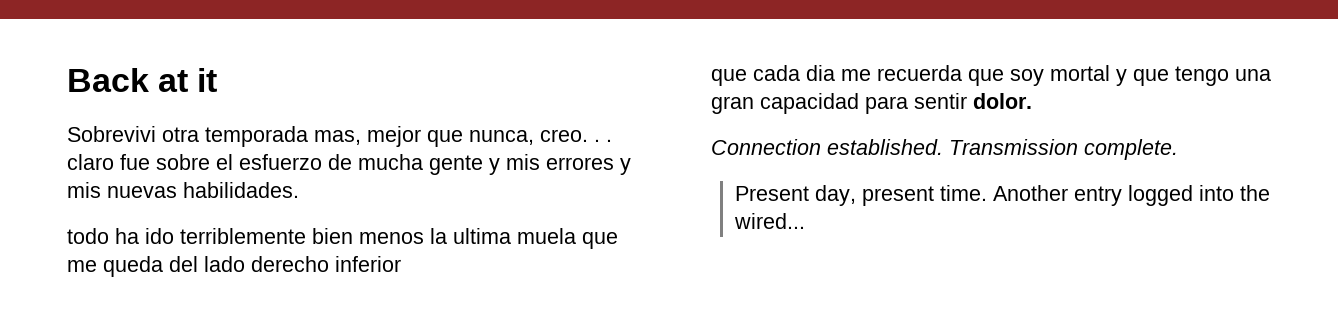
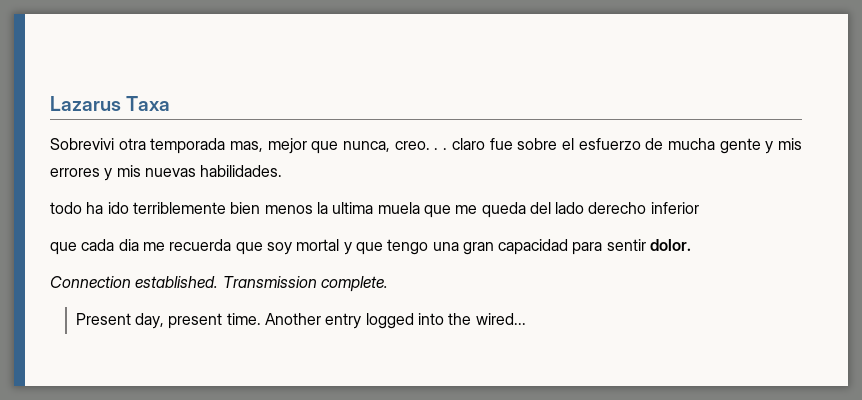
[67,68,218,92] Back at it -> [50,96,171,111] Lazarus Taxa

